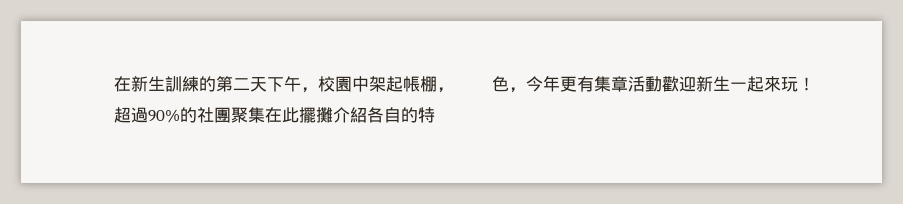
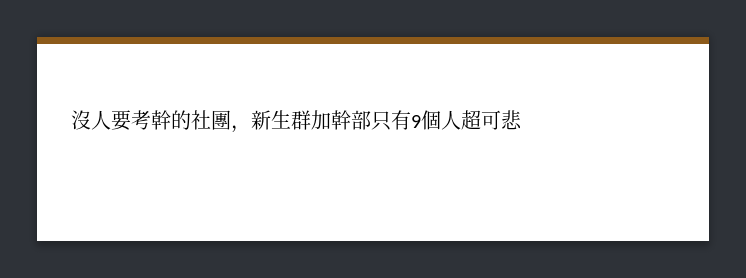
[114,76,454,93] [114,107,435,123] [492,75,815,93] 在新生訓練的第二天下午，校園中架起帳棚，超過90%的社團聚集在此擺攤介紹各自的特色，今年更有集章活動歡迎新生一起來玩！ -> [71,110,522,133] 沒人要考幹的社團，新生群加幹部只有9個人超可悲

